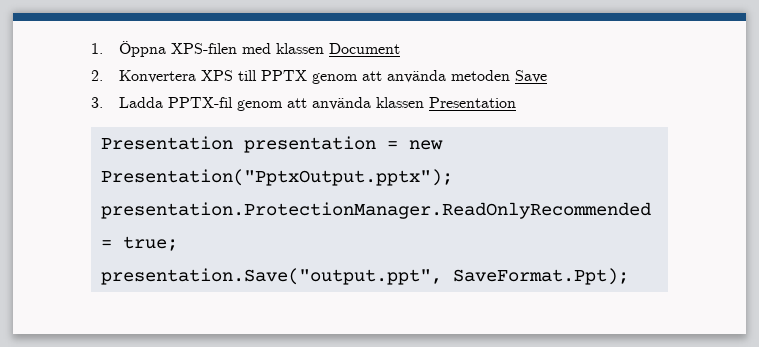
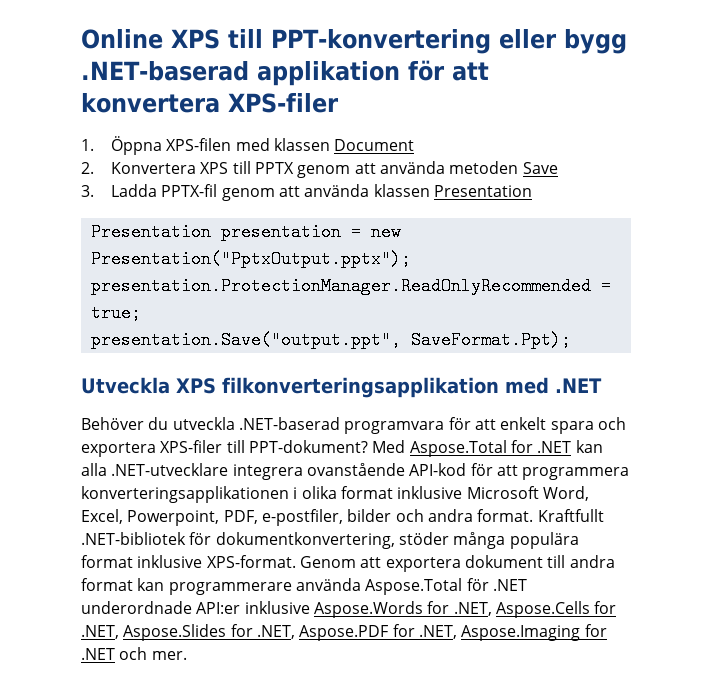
(91, 48) none -> [81,29,627,54] [81,60,489,86] [81,93,339,113] Online XPS till PPT-konvertering eller bygg .NET-baserad applikation för att konvertera XPS-filer //
(629, 276) none -> [81,377,602,398] [81,417,626,434] [81,440,603,457] [81,463,630,480] [81,486,589,503] [81,509,604,526] [81,532,579,549] [81,555,615,572] [81,578,527,595] [81,601,617,618] [81,624,607,641] [81,647,187,660] // Utveckla XPS filkonverteringsapplikation med .NET // Behöver du utveckla .NET-baserad programvara för att enkelt spara och exportera XPS-filer till PPT-dokument? Med Aspose.Total for .NET kan alla .NET-utvecklare integrera ovanstående API-kod för att programmera konverteringsapplikationen i olika format inklusive Microsoft Word, Excel, Powerpoint, PDF, e-postfiler, bilder och andra format. Kraftfullt .NET-bibliotek för dokumentkonvertering, stöder många populära format inklusive XPS-format. Genom att exportera dokument till andra format kan programmerare använda Aspose.Total för .NET underordnade API:er inklusive Aspose.Words for .NET, Aspose.Cells for .NET, Aspose.Slides for .NET, Aspose.PDF for .NET, Aspose.Imaging for .NET och mer.

